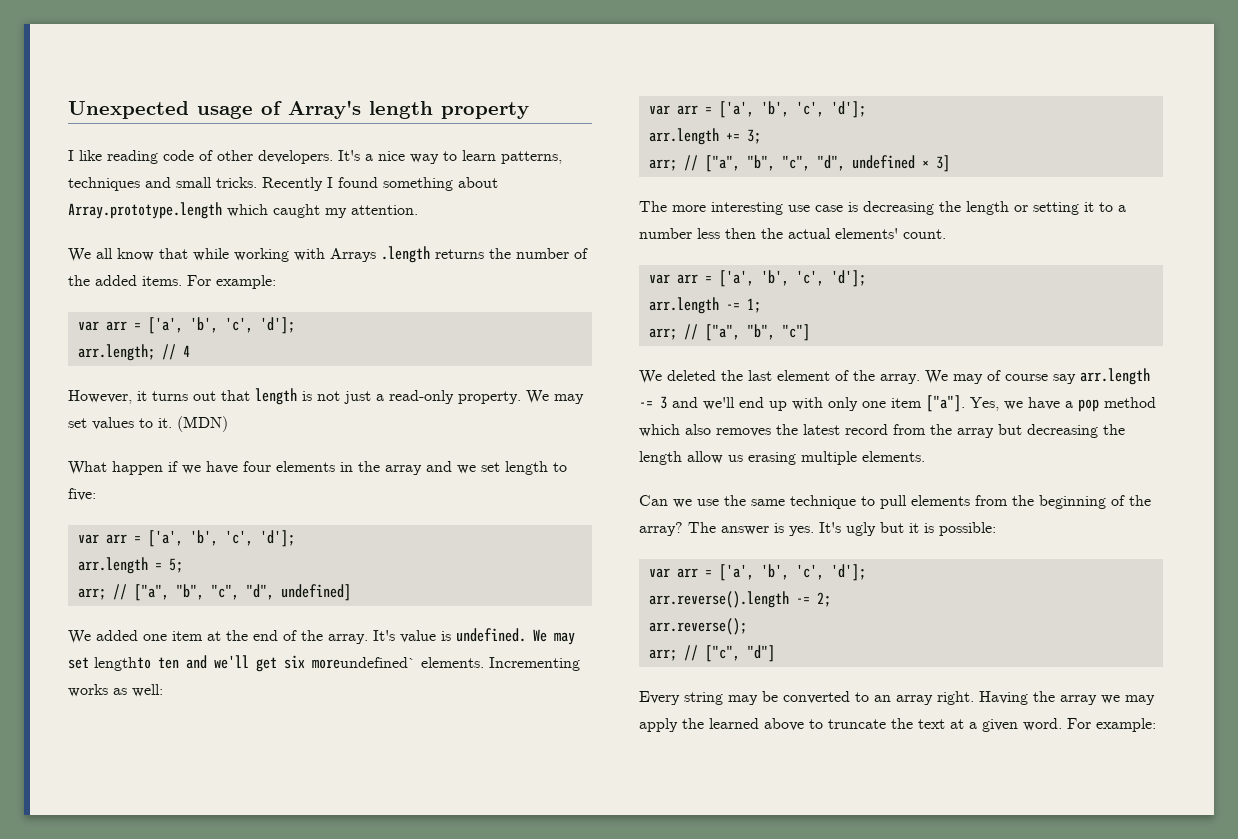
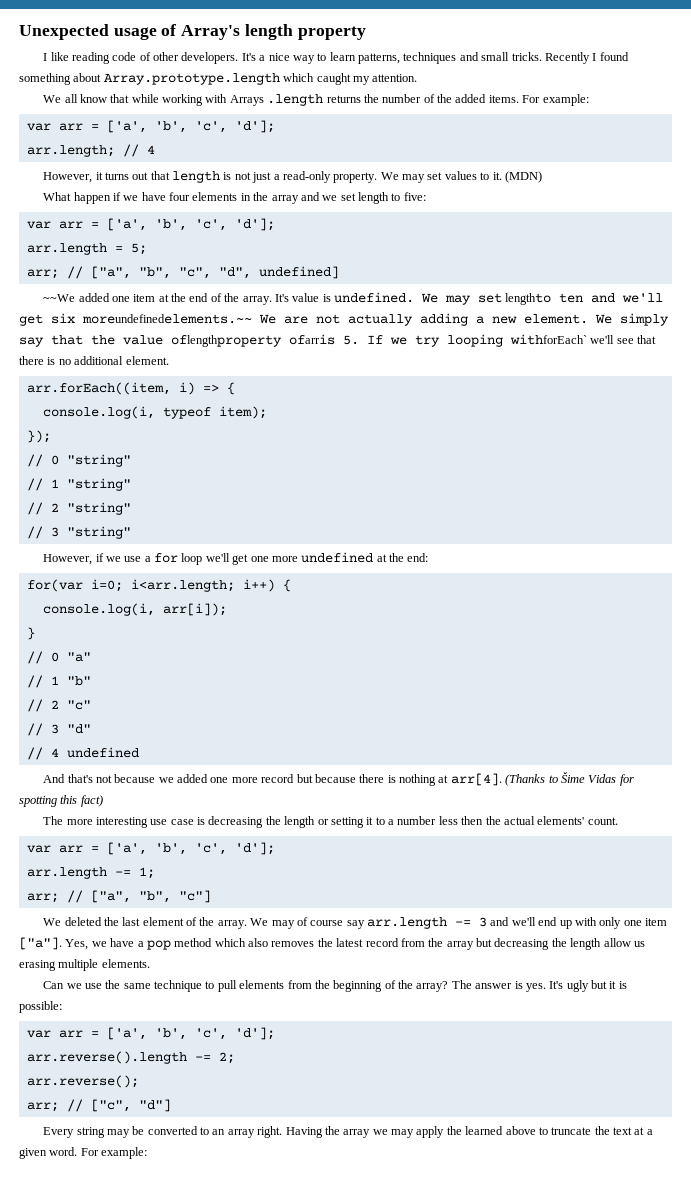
[68,630,91,644] We -> [43,294,76,302] ~~We
[312,657,580,671] [68,684,163,697] [648,101,866,118] [648,128,761,145] [648,155,950,172] moreundefined` elements. Incrementing works as well: // var arr = ['a', 'b', 'c', 'd']; // arr.length += 3; // arr; // ["a", "b", "c", "d", undefined × 3] -> [82,313,669,326] [19,334,657,347] [19,356,169,365] [26,382,235,395] [42,406,267,419] [26,430,51,443] [26,454,131,467] [26,478,131,491] [26,502,131,515] [26,526,131,539] [43,552,429,565] [26,579,291,592] [42,603,227,616] [26,627,35,640] [26,651,91,664] [26,675,91,688] [26,699,91,712] [26,723,91,736] [26,747,139,760] [43,772,634,786] [19,795,103,807] moreundefinedelements.~~ We are not actually adding a new element. We simply say that the value oflengthproperty ofarris 5. If we try looping withforEach` we'll see that there is no additional element. // arr.forEach((item, i) => { // console.log(i, typeof item); // }); // // 0 "string" // // 1 "string" // // 2 "string" // // 3 "string" // However, if we use a for loop we'll get one more undefined at the end: // for(var i=0; i<arr.length; i++) { // console.log(i, arr[i]); // } // // 0 "a" // // 1 "b" // // 2 "c" // // 3 "d" // // 4 undefined // And that's not because we added one more record but because there is nothing at arr[4]. (Thanks to Šime Vidas for spotting this fact)

